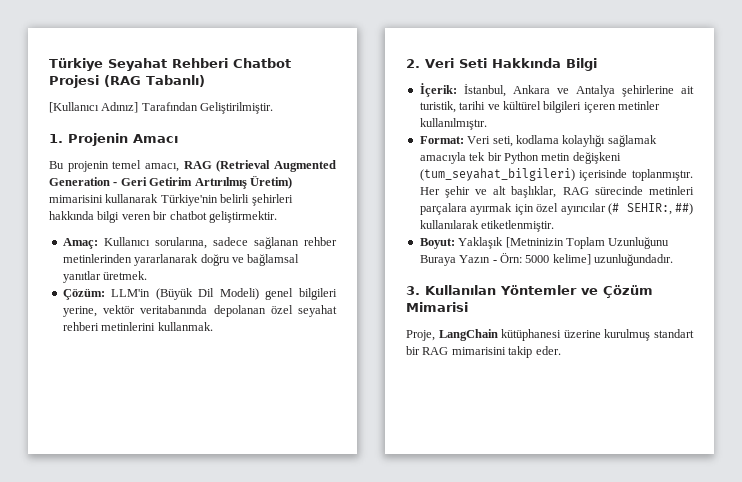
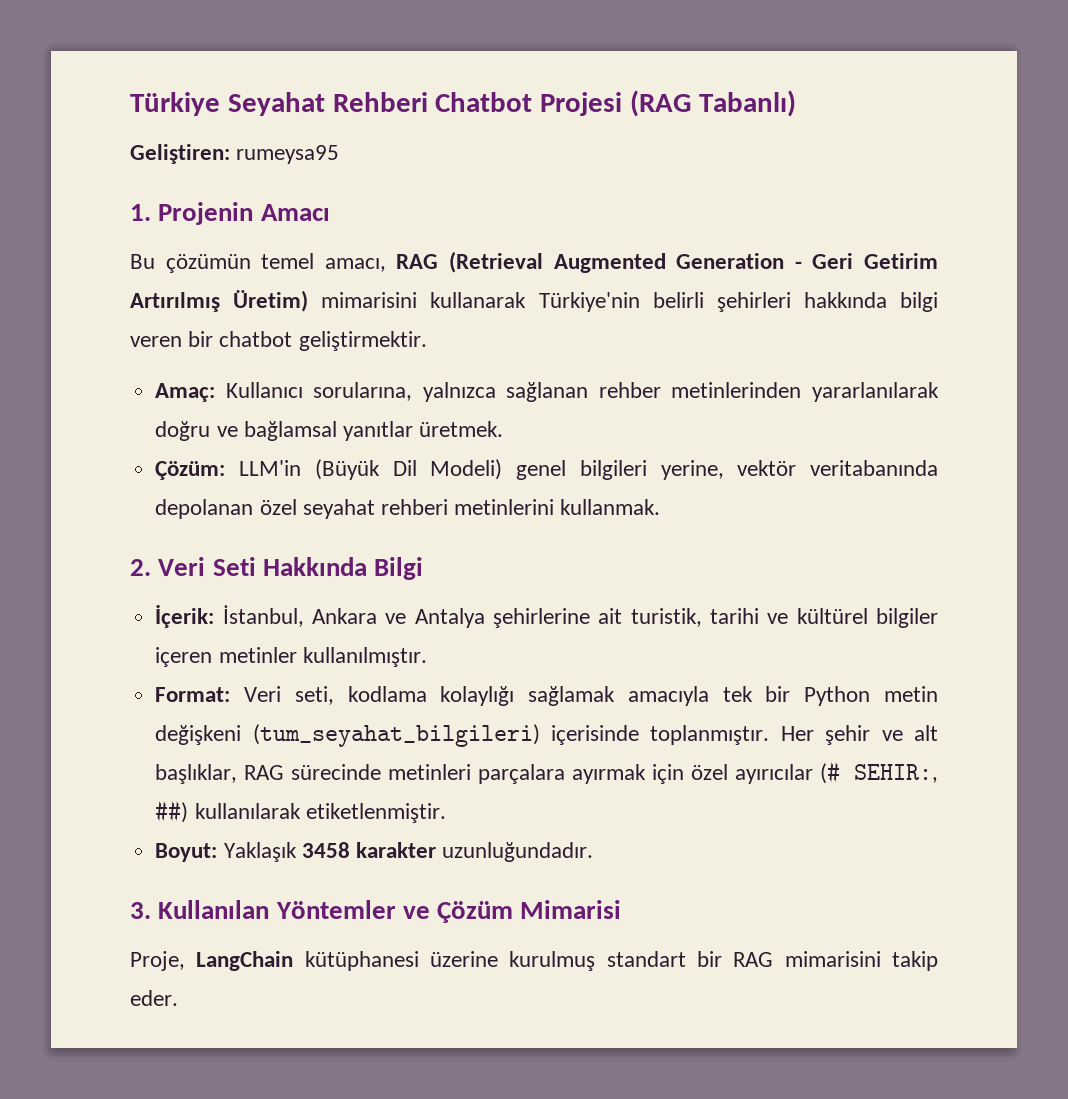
[49,102,274,114] [Kullanıcı Adınız] Tarafından Geliştirilmiştir. -> [130,144,340,164] Geliştiren: rumeysa95
[67,161,109,172] projenin -> [165,254,251,273] çözümün
[212,237,248,246] sadece -> [422,382,496,402] yalnızca
[134,254,199,266] yararlanarak -> [812,382,939,402] yararlanılarak
[543,101,582,113] bilgileri -> [876,608,938,628] bilgiler
[505,237,670,249] [419,253,591,266] [Metninizin Toplam Uzunluğunu Buraya Yazın - Örn: 5000 kelime] -> [301,842,436,858] 3458 karakter

